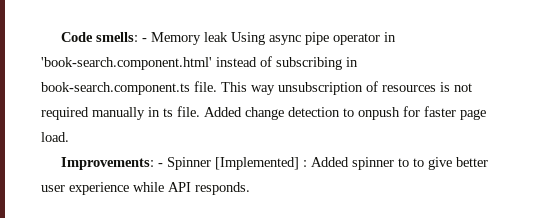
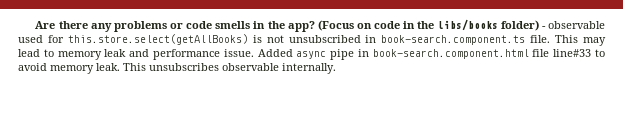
[60,32,396,45] [41,56,358,70] [41,81,472,95] [41,106,486,120] [41,132,69,142] [60,157,488,170] [41,182,250,195] Code smells: - Memory leak Using async pipe operator in 'book-search.component.html' instead of subscribing in book-search.component.ts file. This way unsubscription of resources is not required manually in ts file. Added change detection to onpush for faster page load. // Improvements: - Spinner [Implemented] : Added spinner to to give better user experience while API responds. -> [35,19,605,32] [18,34,606,46] [18,49,606,60] [18,63,336,74] Are there any problems or code smells in the app? (Focus on code in the libs/books folder) - observable used for this.store.select(getAllBooks) is not unsubscribed in book-search.component.ts file. This may lead to memory leak and performance issue. Added async pipe in book-search.component.html file line#33 to avoid memory leak. This unsubscribes observable internally.

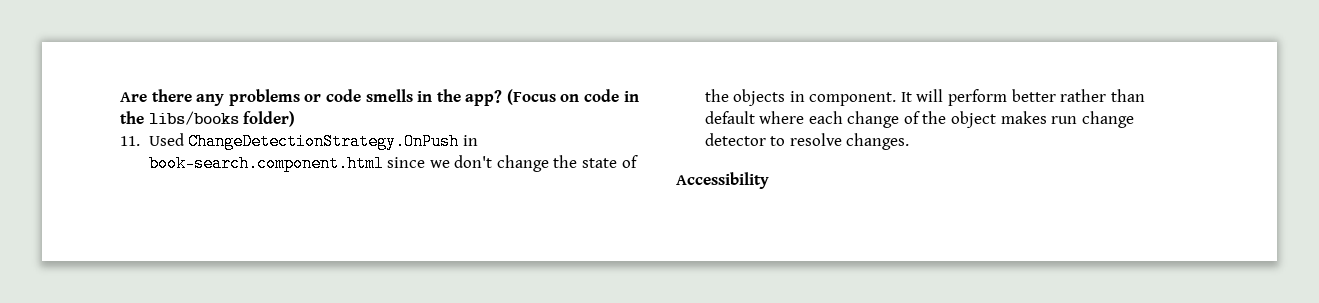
[541,21,605,29] [18,34,606,46] [18,49,606,60] [18,63,336,74] - observable used for this.store.select(getAllBooks) is not unsubscribed in book-search.component.ts file. This may lead to memory leak and performance issue. Added async pipe in book-search.component.html file line#33 to avoid memory leak. This unsubscribes observable internally. -> [120,133,478,150] [148,155,638,172] [704,89,1145,106] [704,111,1134,128] [704,133,910,150] [676,172,769,189] // 11. Used ChangeDetectionStrategy.OnPush in book-search.component.html since we don't change the state of the objects in component. It will perform better rather than default where each change of the object makes run change detector to resolve changes. // Accessibility

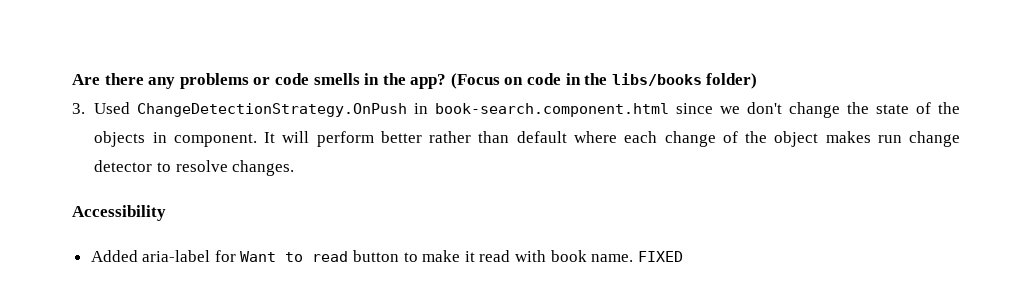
[120,136,140,146] 11. -> [72,103,85,114] 3.
(769, 180) none -> [90,250,683,262] // Added aria-label for Want to read button to make it read with book name. FIXED

